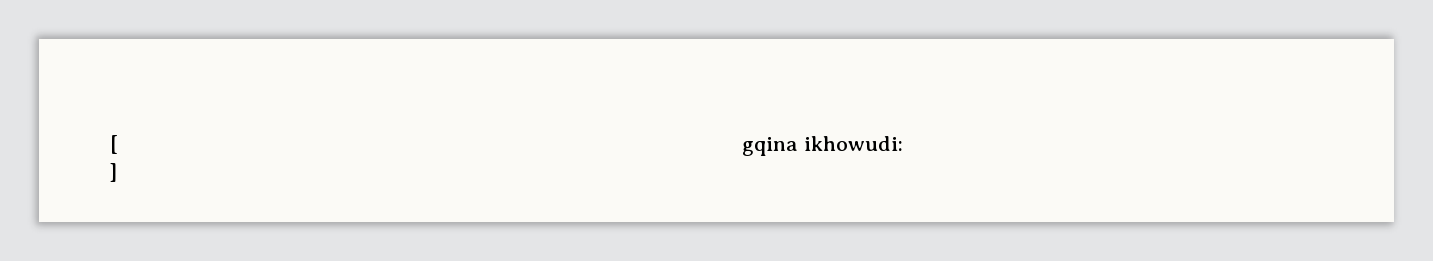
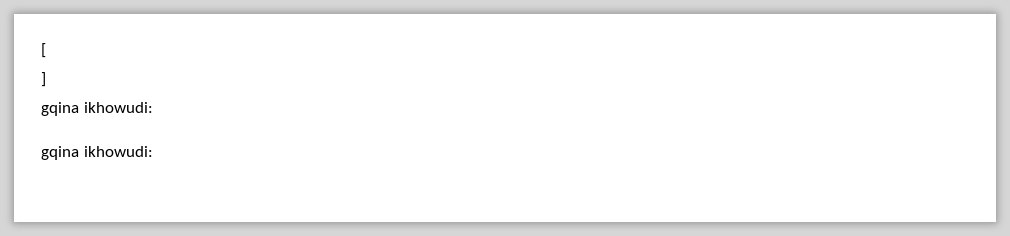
(903, 143) none -> [41,146,153,160] // gqina ikhowudi:

